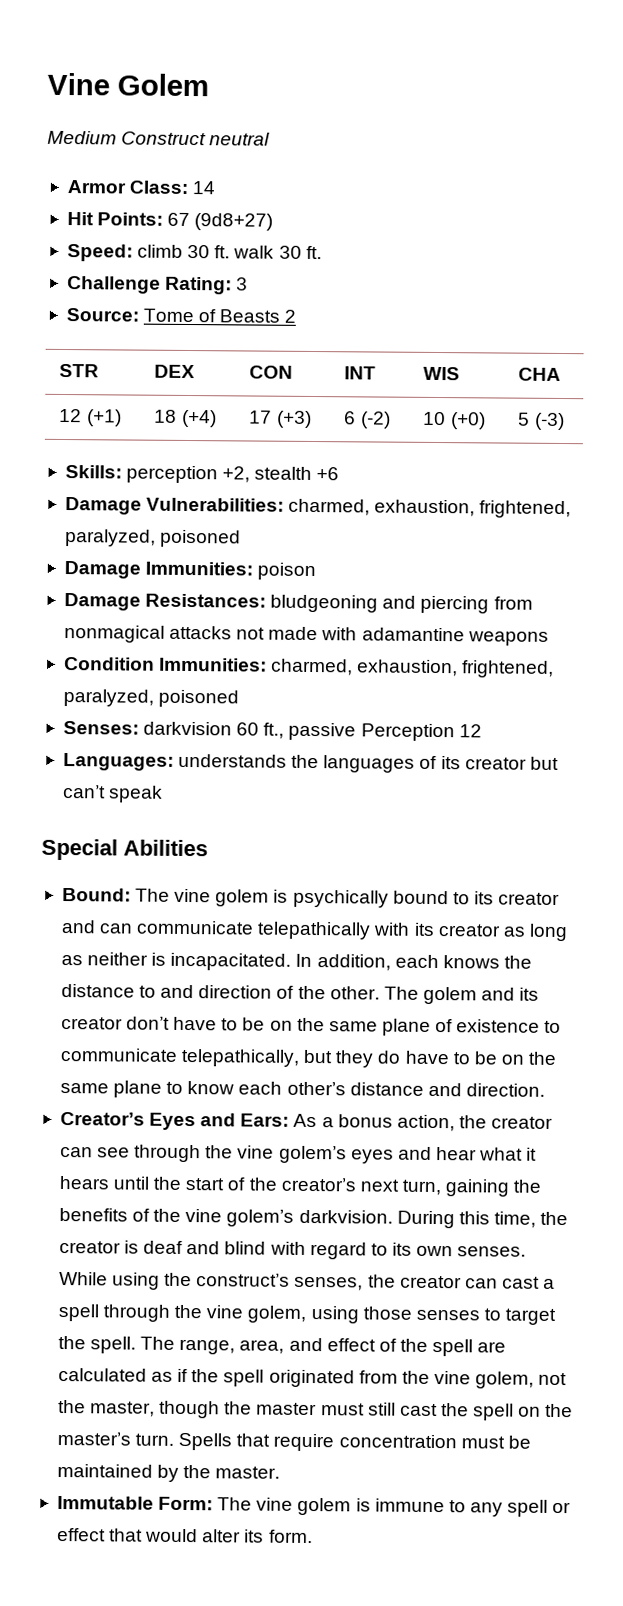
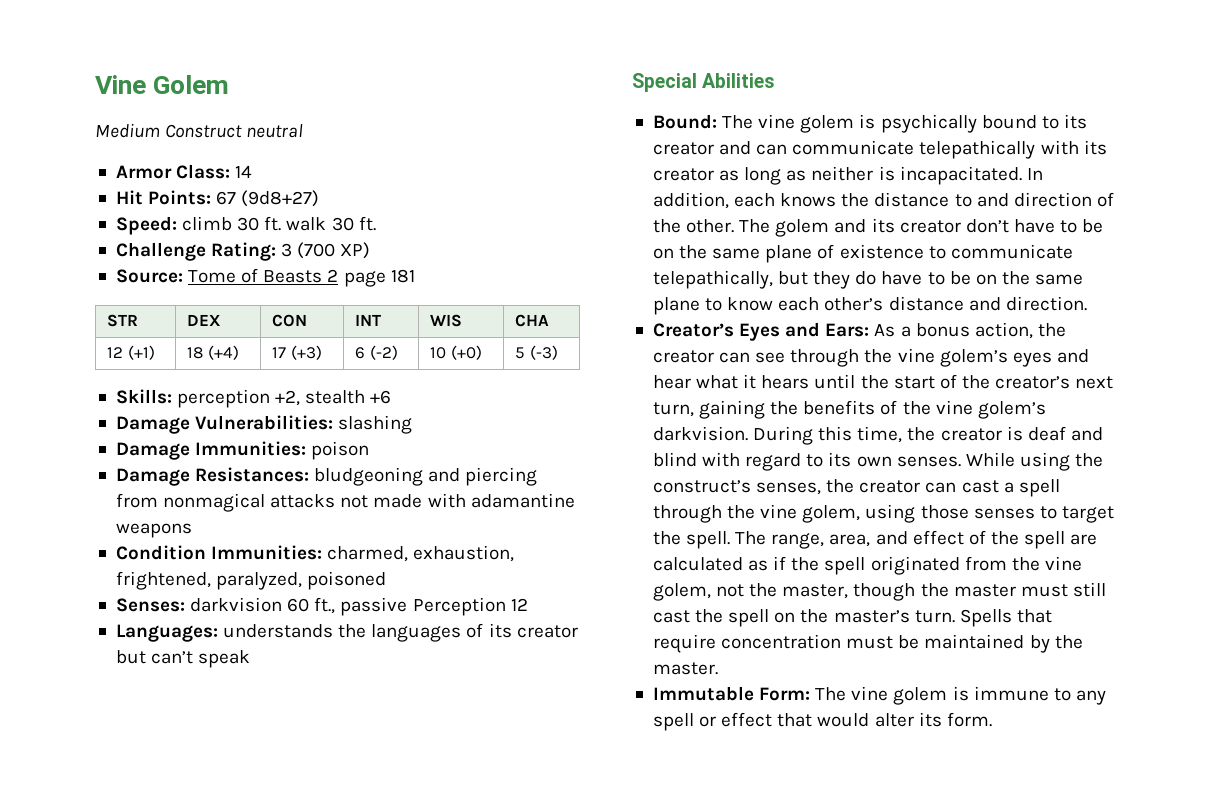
(249, 284) none -> [297,242,371,259] (700 XP)
(297, 316) none -> [343,269,415,287] page 181
[288,498,572,519] [64,529,242,548] charmed, exhaustion, frightened, paralyzed, poisoned -> [338,415,413,434] slashing

